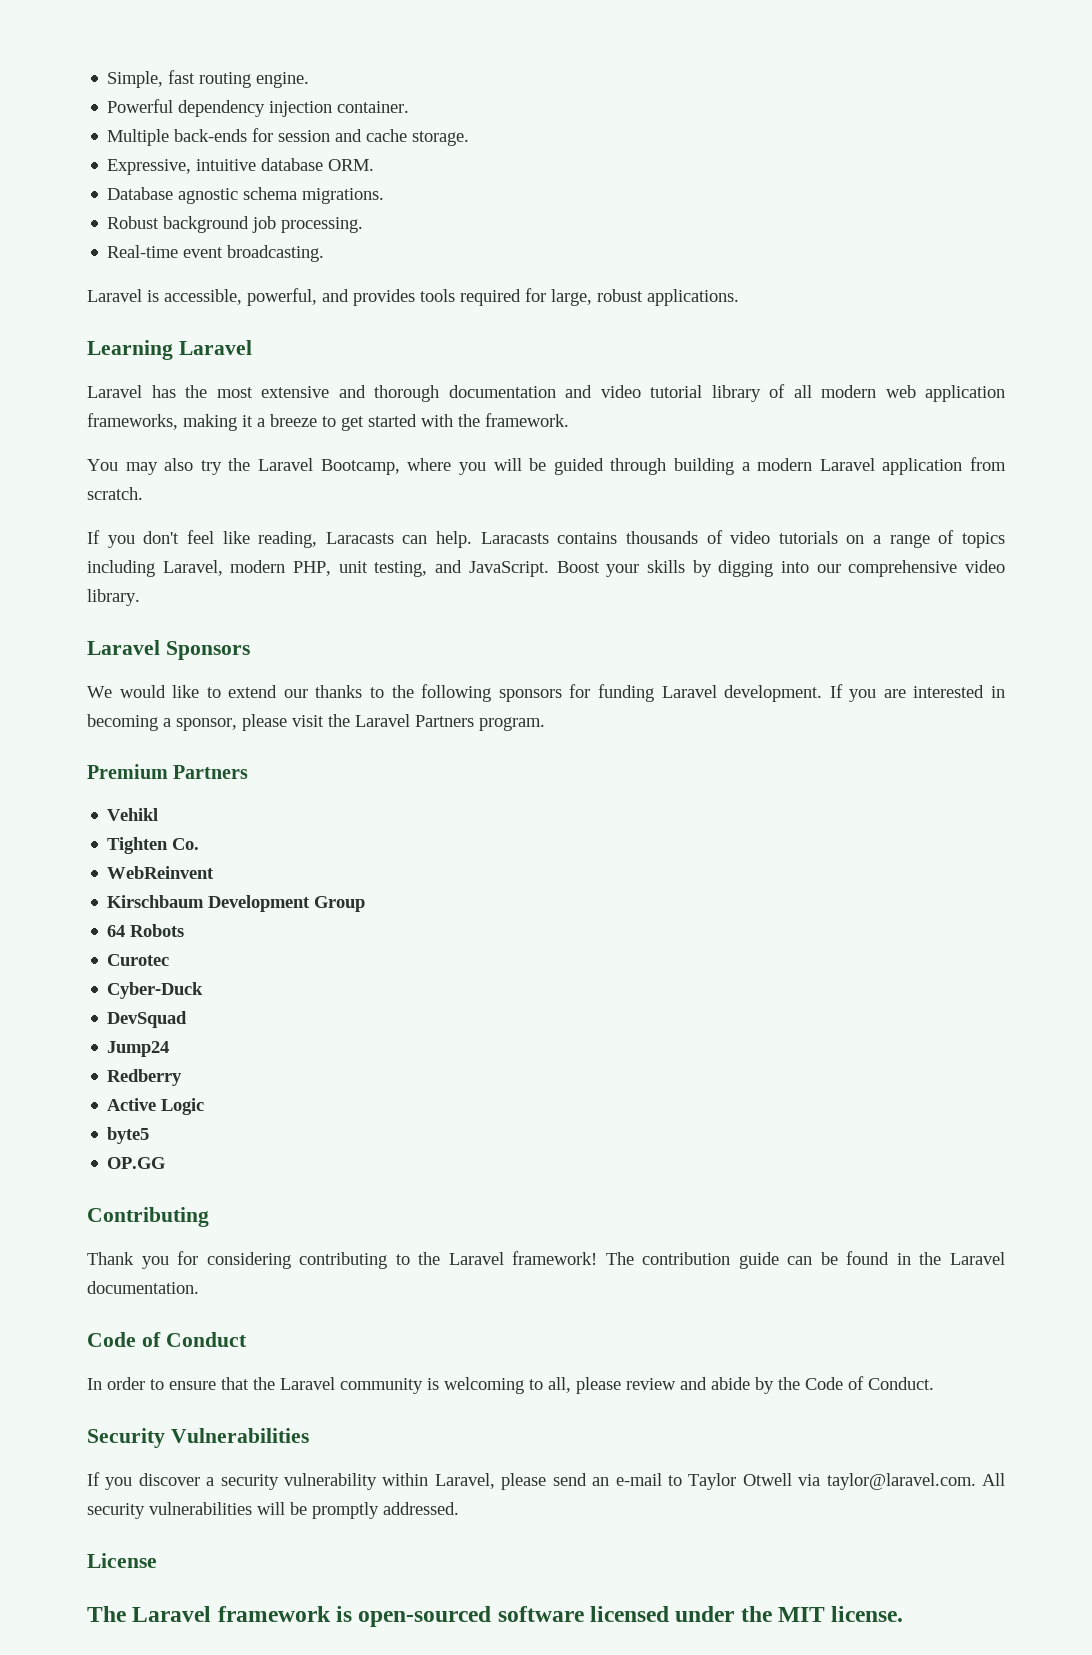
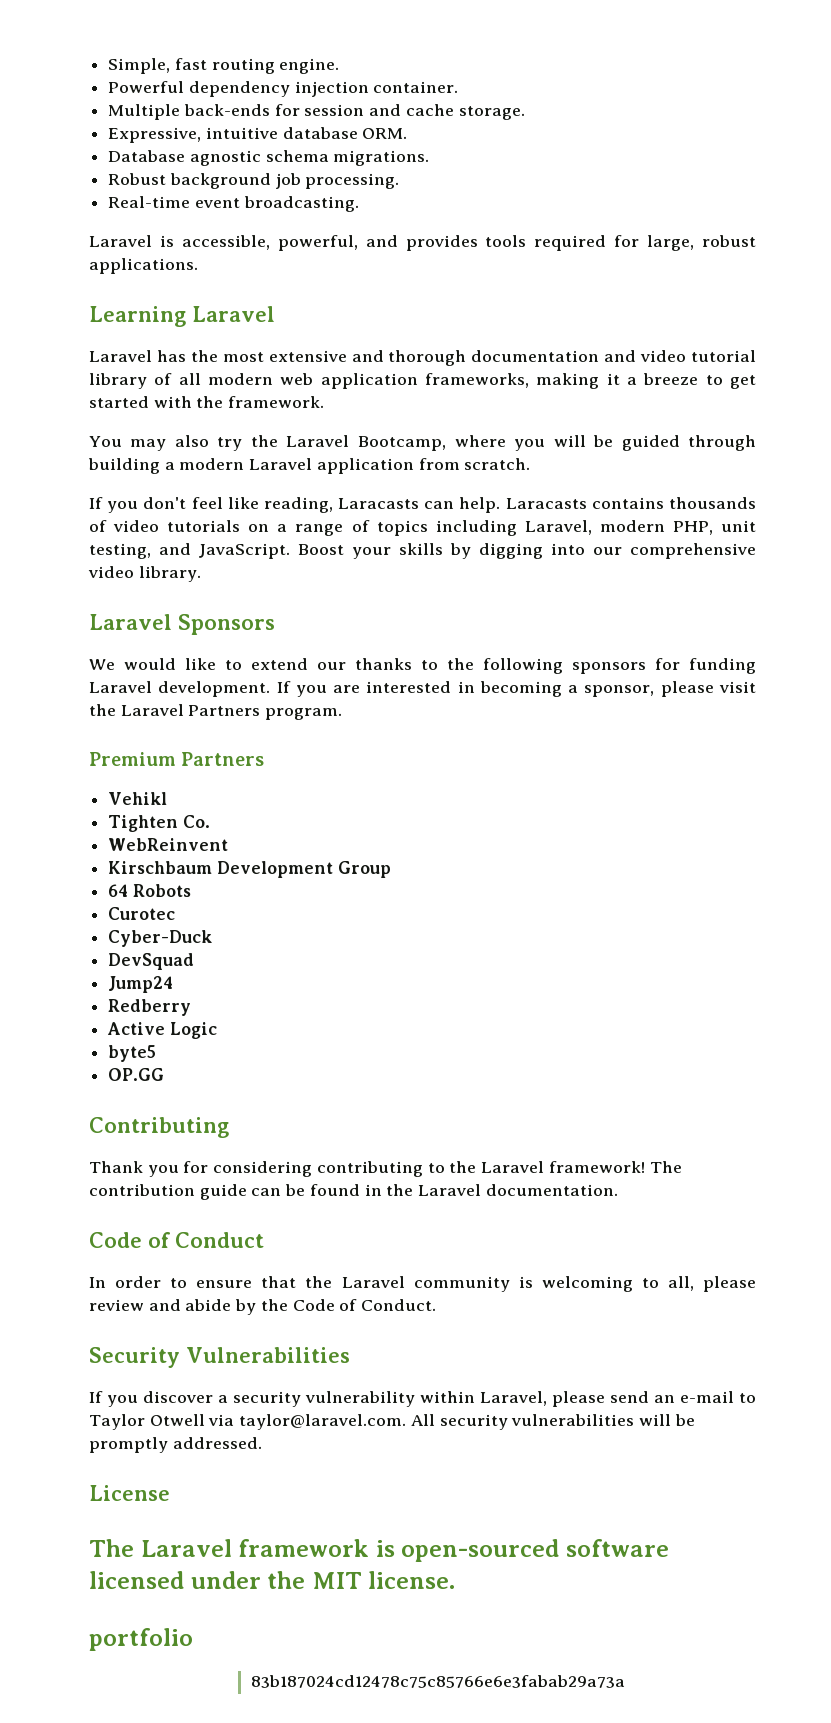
(904, 1614) none -> [89,1628,193,1651] [250,1675,625,1688] // portfolio // 83b187024cd12478c75c85766e6e3fabab29a73a

